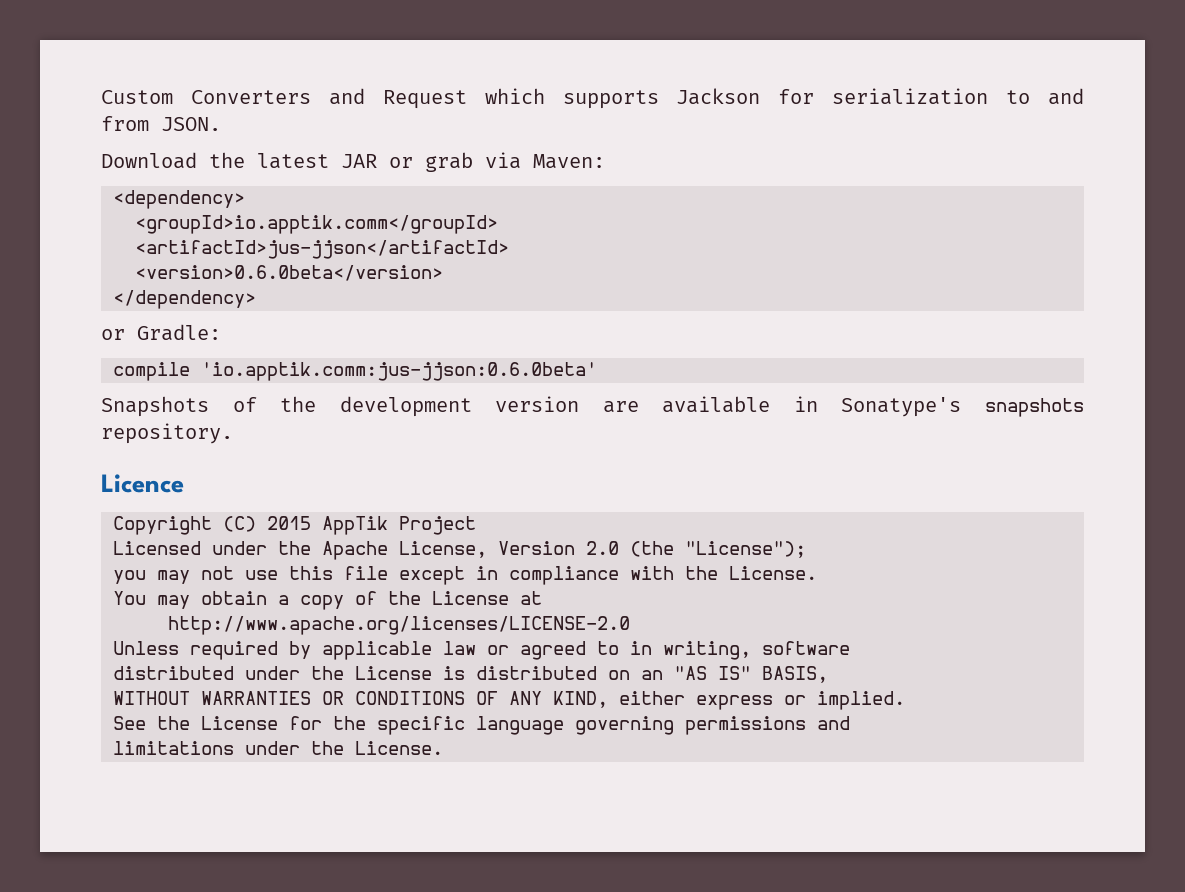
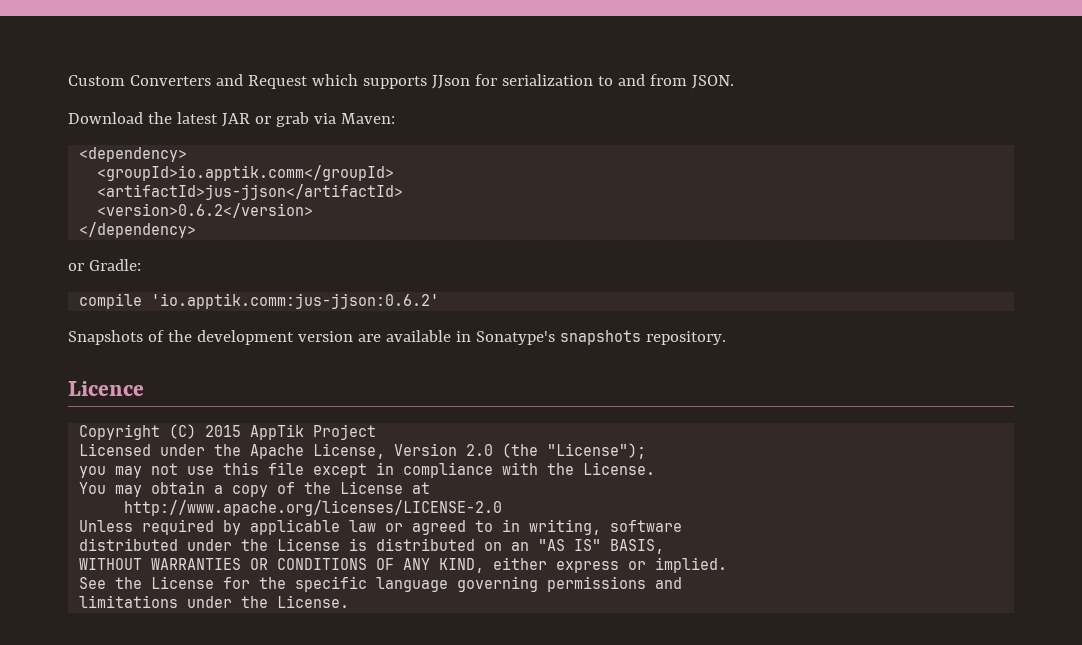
[676,88,761,105] Jackson -> [431,75,470,89] JJson
[135,265,443,281] <version>0.6.0beta</version> -> [97,203,314,218] <version>0.6.2</version>
[201,362,597,381] 'io.apptik.comm:jus-jjson:0.6.0beta' -> [151,293,440,309] 'io.apptik.comm:jus-jjson:0.6.2'

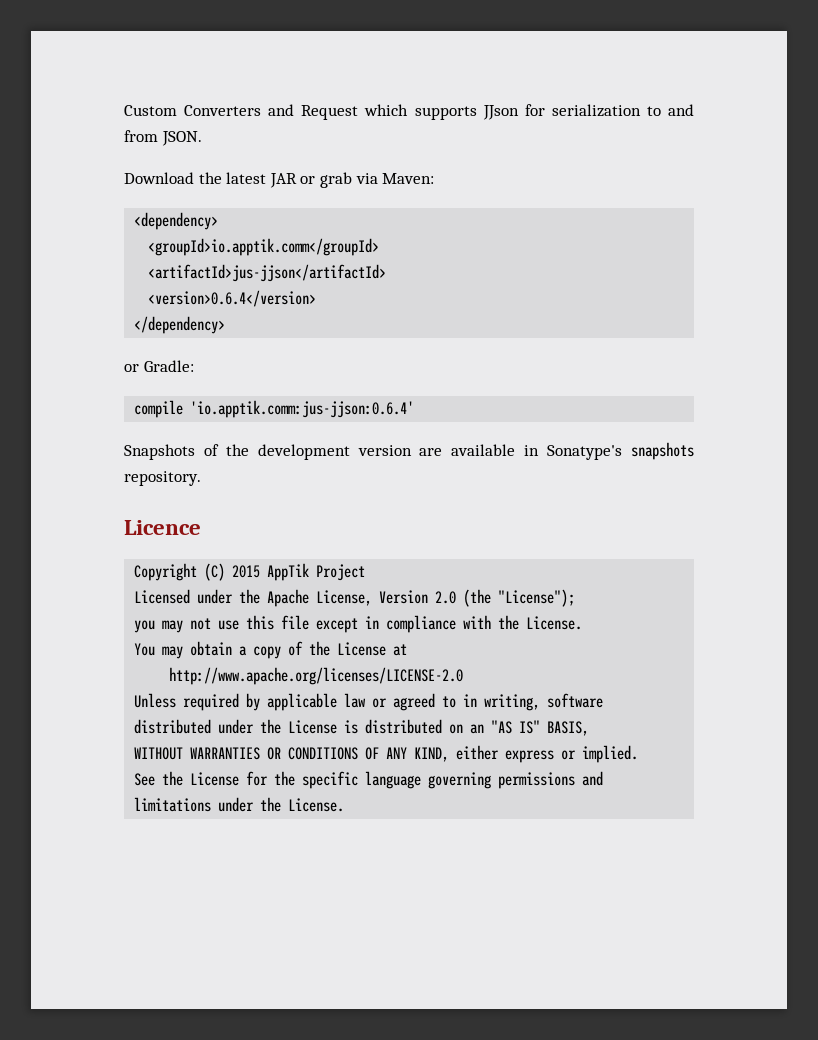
[97,203,314,218] <version>0.6.2</version> -> [148,290,317,307] <version>0.6.4</version>
[151,293,440,309] 'io.apptik.comm:jus-jjson:0.6.2' -> [190,400,415,418] 'io.apptik.comm:jus-jjson:0.6.4'

